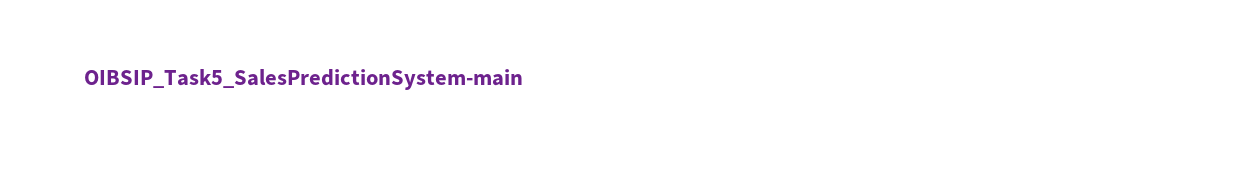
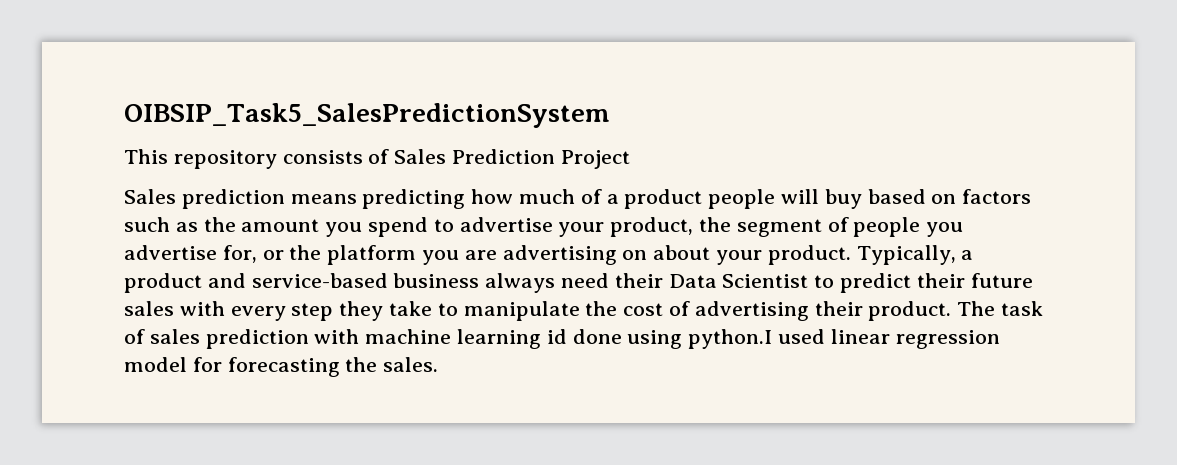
[84,69,523,90] OIBSIP_Task5_SalesPredictionSystem-main -> [124,103,610,128] [124,149,630,169] [124,189,1032,209] [124,217,964,237] [124,245,974,265] [124,273,1033,293] [124,301,1044,321] [124,329,1000,349] [124,357,439,377] OIBSIP_Task5_SalesPredictionSystem // This repository consists of Sales Prediction Project // Sales prediction means predicting how much of a product people will buy based on factors such as the amount you spend to advertise your product, the segment of people you advertise for, or the platform you are advertising on about your product. Typically, a product and service-based business always need their Data Scientist to predict their future sales with every step they take to manipulate the cost of advertising their product. The task of sales prediction with machine learning id done using python.I used linear regression model for forecasting the sales.

